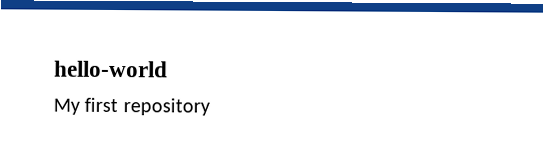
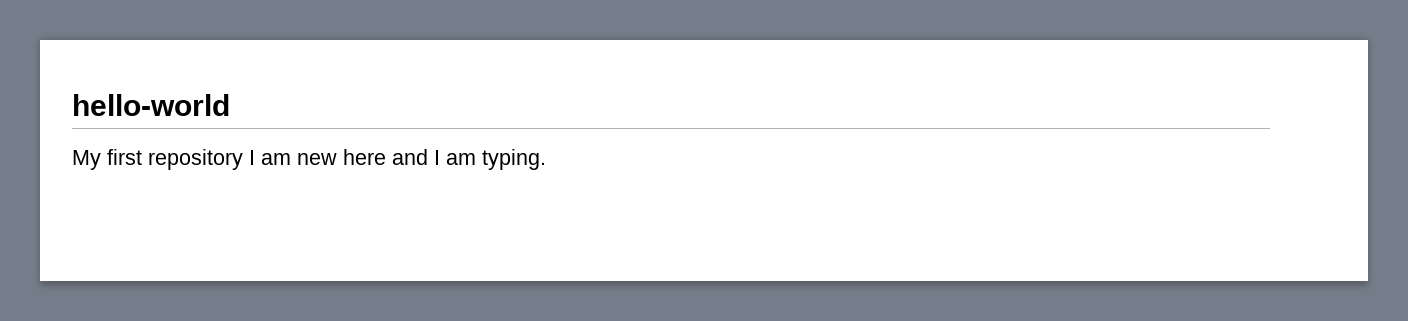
(210, 107) none -> [249,149,546,170] I am new here and I am typing.

